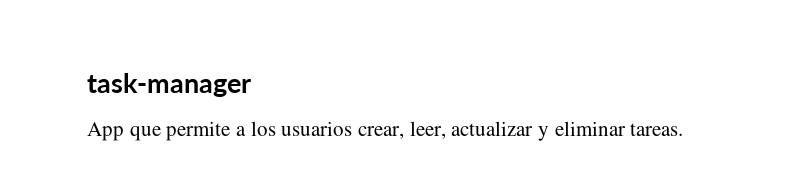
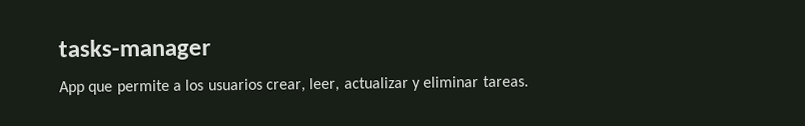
[87,73,251,97] task-manager -> [58,38,211,62] tasks-manager

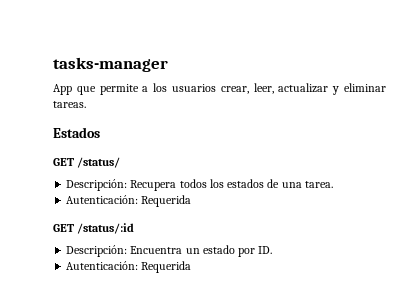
(529, 81) none -> [53,127,100,138] [53,157,121,168] [66,179,333,191] [66,195,192,207] [53,223,135,234] [66,245,273,257] [66,261,192,273] // Estados // GET /status/ // Descripción: Recupera todos los estados de una tarea. // Autenticación: Requerida // GET /status/:id // Descripción: Encuentra un estado por ID. // Autenticación: Requerida

